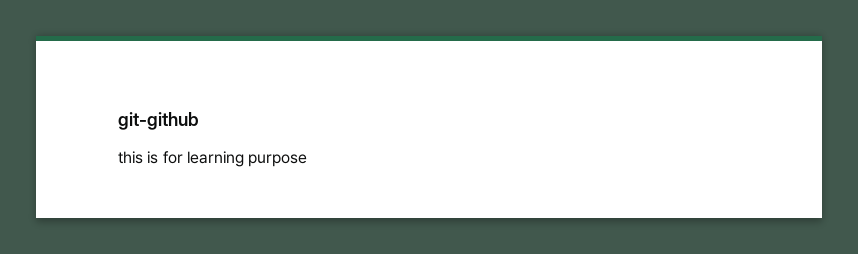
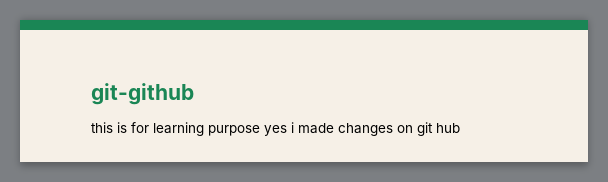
(308, 160) none -> [264,122,460,136] yes i made changes on git hub

